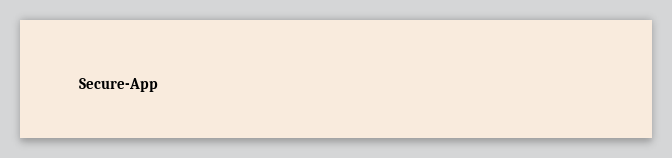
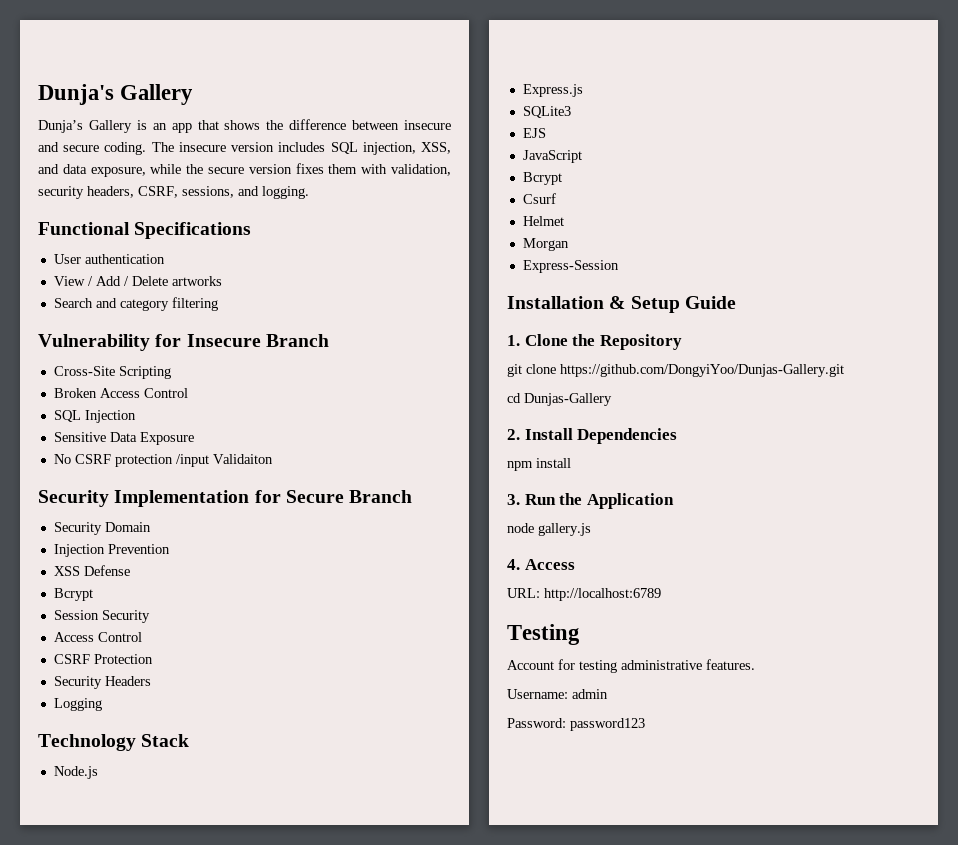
[79,78,158,92] Secure-App -> [38,84,194,105] [38,119,451,133] [38,142,452,155] [38,163,452,177] [38,186,309,199] [38,222,252,239] [53,254,165,264] [53,276,222,286] [53,297,218,311] [38,334,329,351] [53,366,171,379] [53,388,188,398] [53,410,136,423] [53,432,194,445] [53,454,273,467] [38,490,413,507] [53,522,151,535] [53,544,170,557] [53,565,130,576] [53,588,93,601] [53,610,150,623] [53,632,142,642] [53,654,153,664] [53,676,151,689] [53,698,102,711] [38,734,190,751] [53,766,98,779] [522,84,583,97] [522,106,571,118] [522,128,546,138] [522,150,582,163] [522,172,562,185] [522,193,556,204] [522,216,564,226] [522,238,569,251] [522,260,619,273] [507,296,736,313] [507,334,682,350] [507,364,844,377] [507,393,612,406] [507,428,678,444] [507,458,571,471] [507,493,674,509] [507,523,591,536] [507,559,575,570] [507,588,661,601] [507,624,580,645] [507,659,755,673] [507,689,608,699] [507,718,645,731] Dunja's Gallery // Dunja’s Gallery is an app that shows the difference between insecure and secure coding. The insecure version includes SQL injection, XSS, and data exposure, while the secure version fixes them with validation, security headers, CSRF, sessions, and logging. // Functional Specifications // User authentication // View / Add / Delete artworks // Search and category filtering // Vulnerability for Insecure Branch // Cross-Site Scripting // Broken Access Control // SQL Injection // Sensitive Data Exposure // No CSRF protection /input Validaiton // Security Implementation for Secure Branch // Security Domain // Injection Prevention // XSS Defense // Bcrypt // Session Security // Access Control // CSRF Protection // Security Headers // Logging // Technology Stack // Node.js // Express.js // SQLite3 // EJS // JavaScript // Bcrypt // Csurf // Helmet // Morgan // Express-Session // Installation & Setup Guide // 1. Clone the Repository // git clone https://github.com/DongyiYoo/Dunjas-Gallery.git // cd Dunjas-Gallery // 2. Install Dependencies // npm install // 3. Run the Application // node gallery.js // 4. Access // URL: http://localhost:6789 // Testing // Account for testing administrative features. // Username: admin // Password: password123

